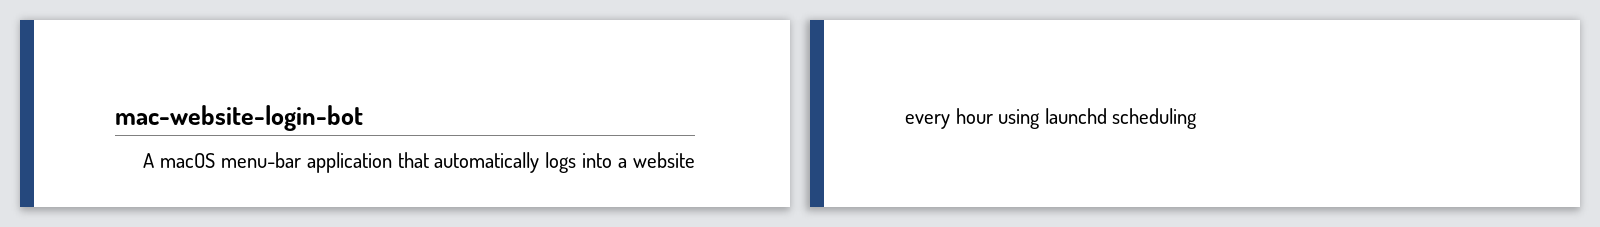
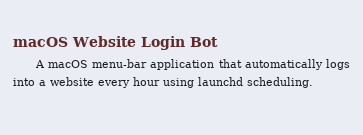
[115,105,363,131] mac-website-login-bot -> [13,36,218,50] macOS Website Login Bot
[1112,108,1198,129] scheduling -> [247,77,313,88] scheduling.

